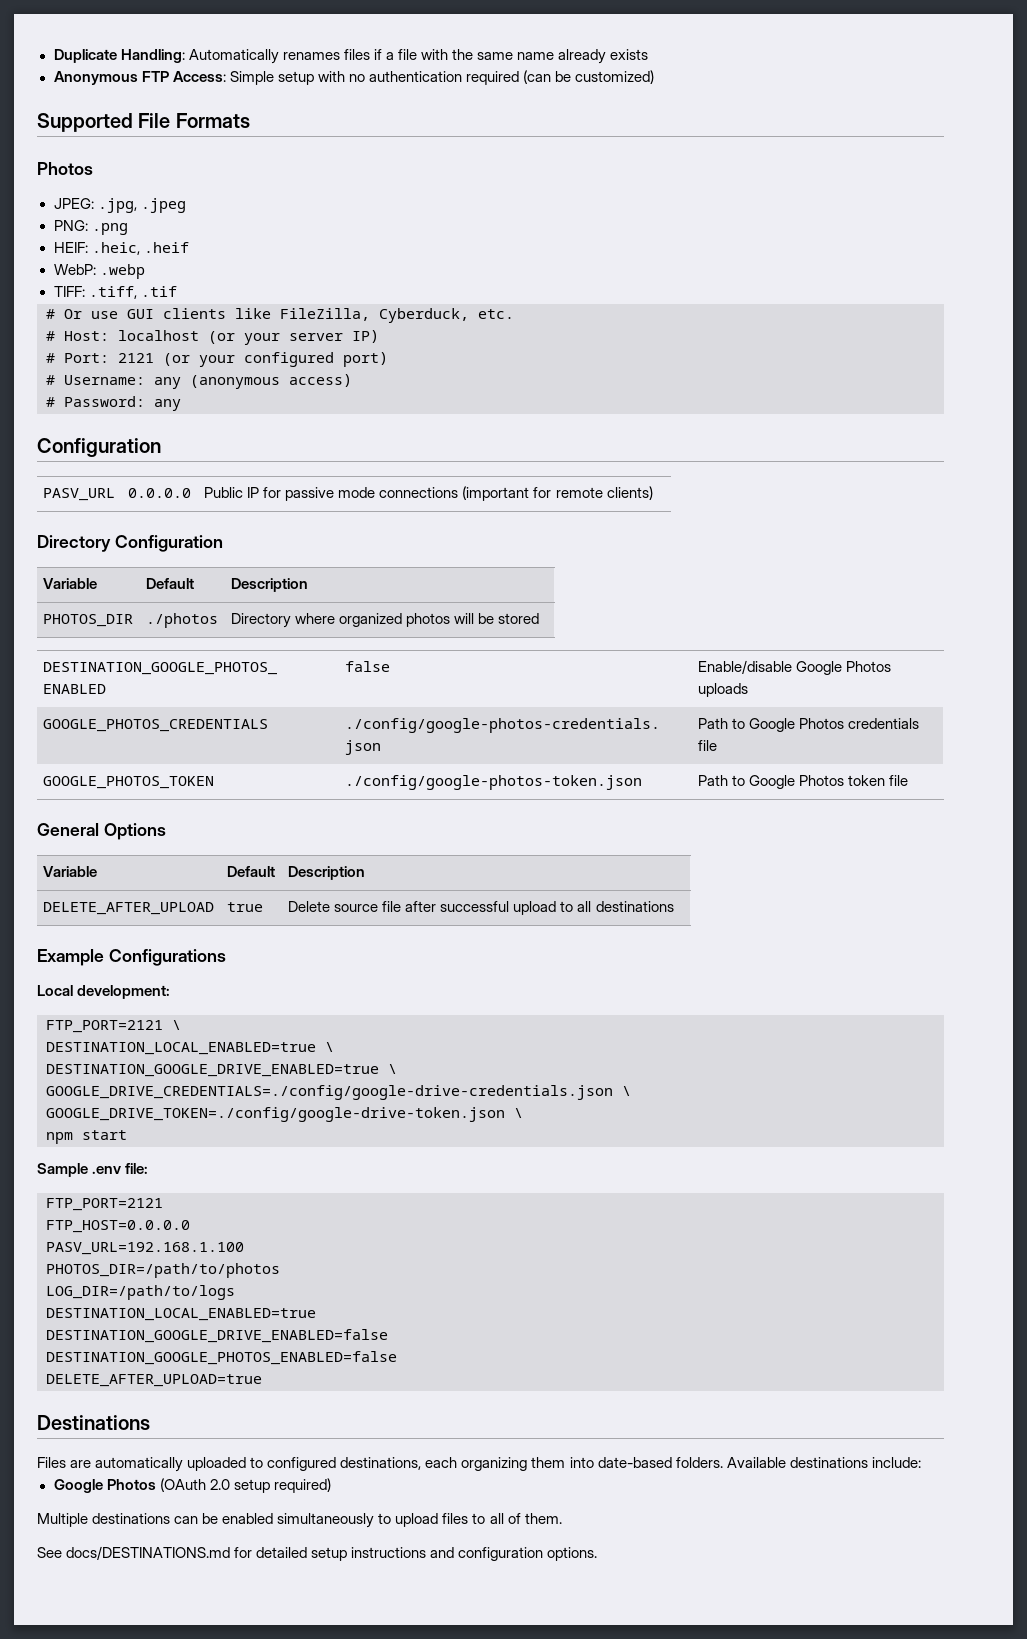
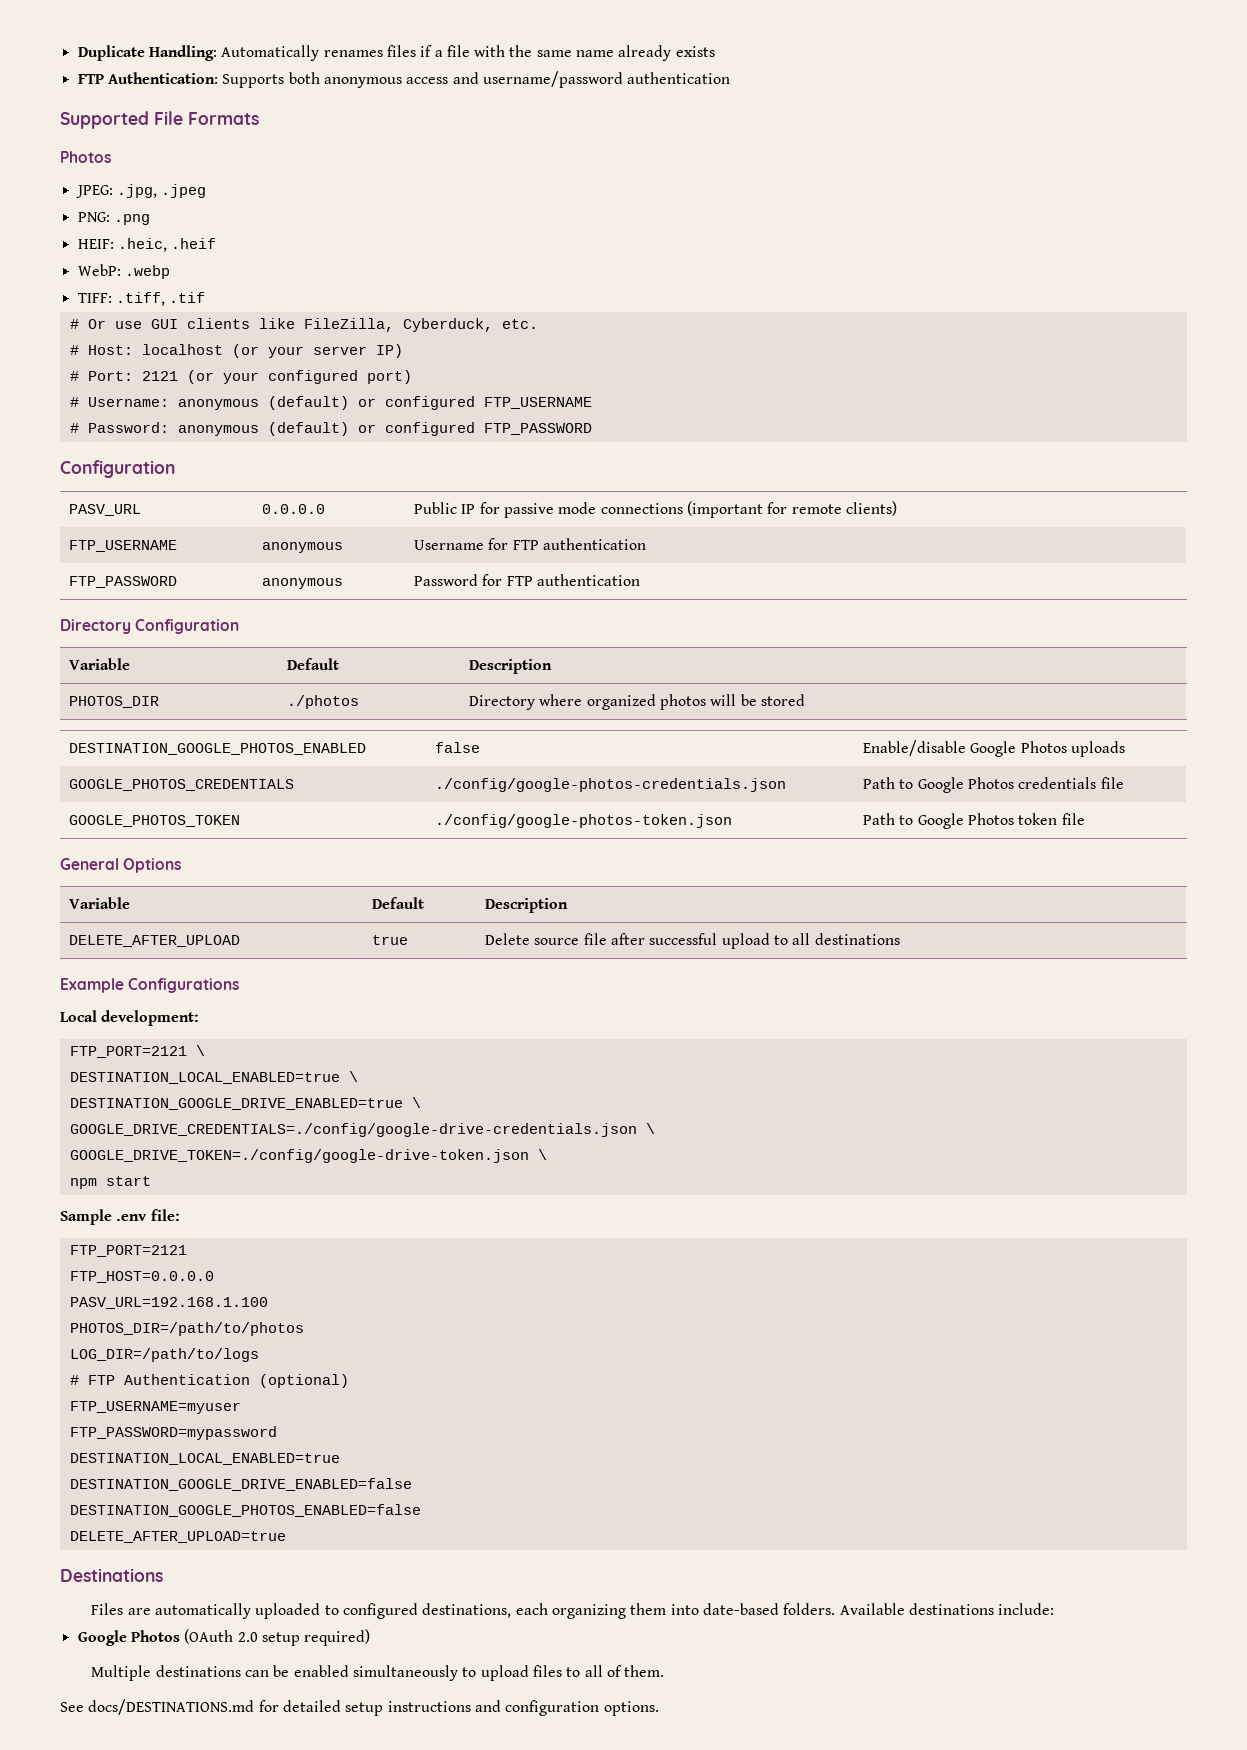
[53,70,655,85] Anonymous FTP Access: Simple setup with no authentication required (can be customized) -> [77,71,731,88] FTP Authentication: Supports both anonymous access and username/password authentication
[154,374,352,389] [46,396,181,411] any (anonymous access) // # Password: any -> [177,396,592,410] [69,422,592,436] anonymous (default) or configured FTP_USERNAME // # Password: anonymous (default) or configured FTP_PASSWORD
(653, 493) none -> [68,540,177,552] [261,542,343,553] [413,538,646,550] [68,576,177,588] [261,578,343,589] [413,574,640,586] // FTP_USERNAME | anonymous | Username for FTP authentication // FTP_PASSWORD | anonymous | Password for FTP authentication
(235, 1292) none -> [69,1374,349,1388] [69,1401,241,1414] [69,1426,277,1440] // # FTP Authentication (optional) // FTP_USERNAME=myuser // FTP_PASSWORD=mypassword

